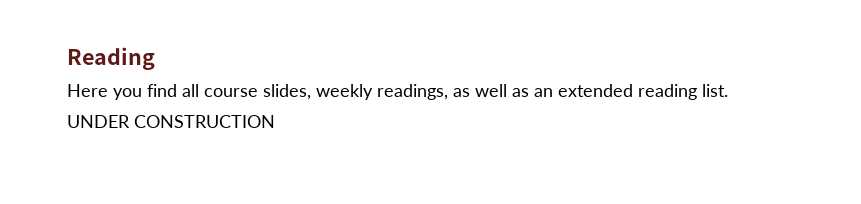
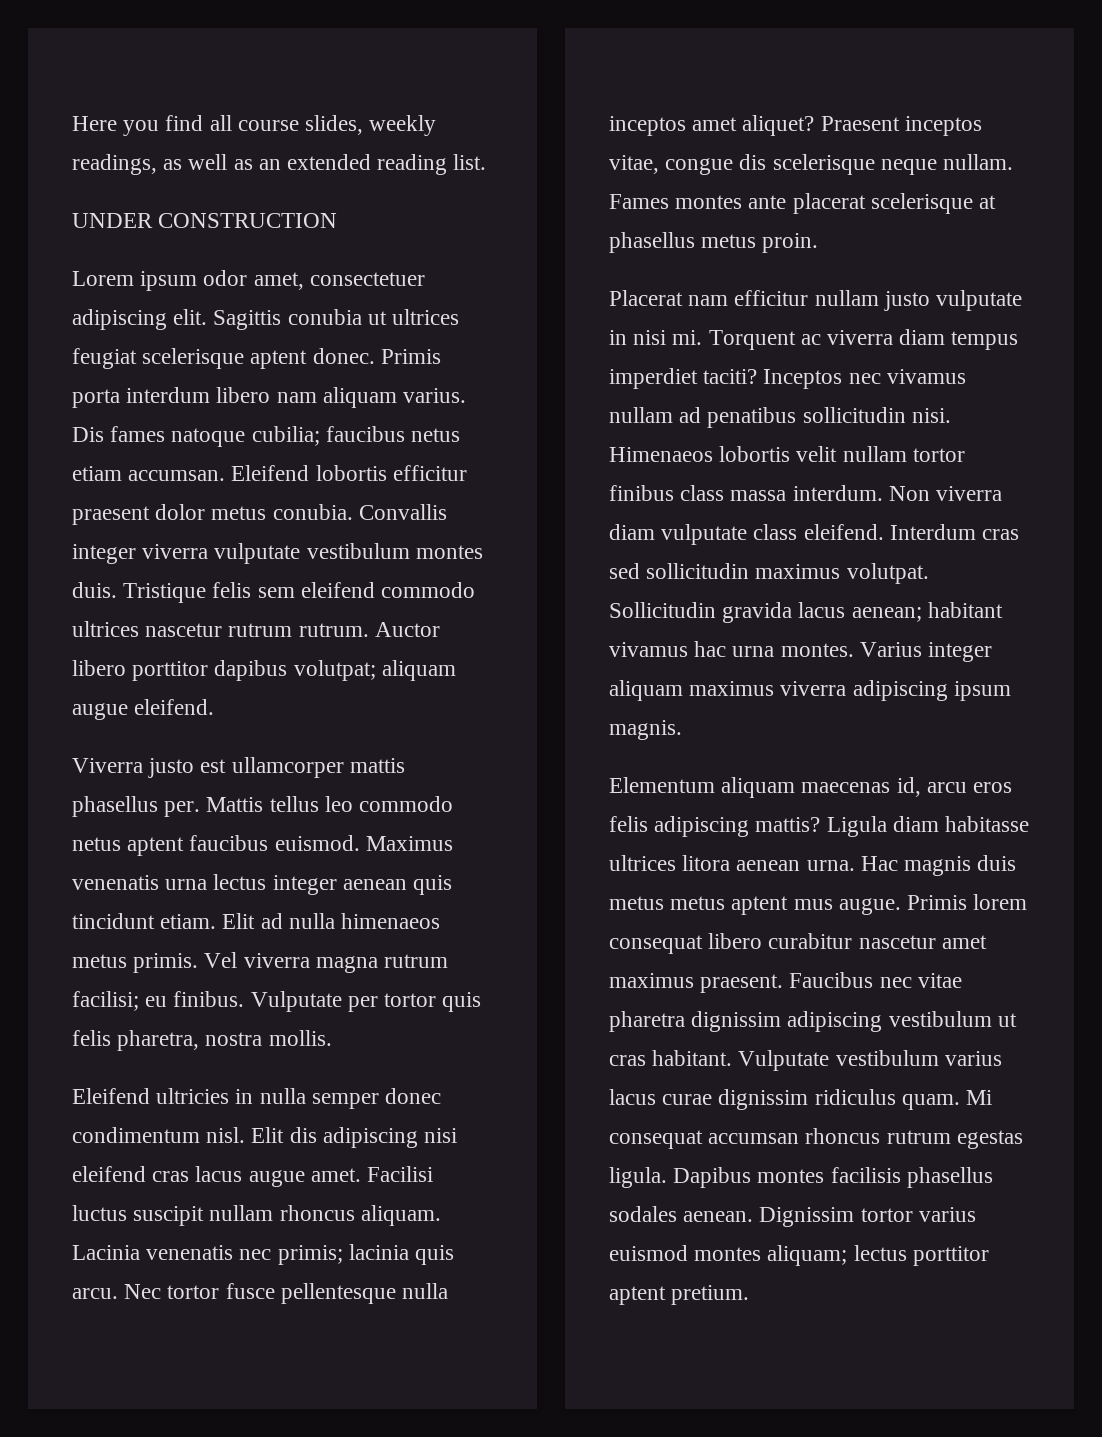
[67,47,155,70] Reading // -> (72, 123) none
(275, 121) none -> [72,270,425,291] [72,309,460,330] [72,348,441,369] [72,387,467,408] [72,426,461,447] [72,465,467,481] [72,504,447,525] [72,543,483,564] [72,582,476,603] [72,621,440,637] [72,660,456,681] [72,699,215,720] [72,757,405,778] [72,796,454,817] [72,835,453,856] [72,874,453,895] [72,913,441,929] [72,952,449,973] [72,991,482,1012] [72,1030,332,1051] [72,1088,442,1109] [72,1127,458,1148] [72,1166,434,1187] [72,1205,441,1226] [72,1244,455,1265] [72,1283,449,1304] [609,115,982,136] [609,154,1014,175] [609,193,997,214] [609,232,819,253] [609,290,1023,311] [609,329,1019,350] [609,368,966,389] [609,407,951,428] [609,446,965,462] [609,485,1003,501] [609,524,1020,545] [609,563,929,584] [609,602,1003,623] [609,641,993,662] [609,680,1011,701] [609,720,682,740] [609,777,1013,798] [609,816,1030,837] [609,855,1017,876] [609,894,1028,915] [609,933,987,954] [609,972,962,993] [609,1011,1017,1032] [609,1050,1002,1071] [609,1089,993,1110] [609,1128,1023,1149] [609,1167,993,1188] [609,1206,976,1227] [609,1245,989,1266] [609,1285,750,1305] // Lorem ipsum odor amet, consectetuer adipiscing elit. Sagittis conubia ut ultrices feugiat scelerisque aptent donec. Primis porta interdum libero nam aliquam varius. Dis fames natoque cubilia; faucibus netus etiam accumsan. Eleifend lobortis efficitur praesent dolor metus conubia. Convallis integer viverra vulputate vestibulum montes duis. Tristique felis sem eleifend commodo ultrices nascetur rutrum rutrum. Auctor libero porttitor dapibus volutpat; aliquam augue eleifend. // Viverra justo est ullamcorper mattis phasellus per. Mattis tellus leo commodo netus aptent faucibus euismod. Maximus venenatis urna lectus integer aenean quis tincidunt etiam. Elit ad nulla himenaeos metus primis. Vel viverra magna rutrum facilisi; eu finibus. Vulputate per tortor quis felis pharetra, nostra mollis. // Eleifend ultricies in nulla semper donec condimentum nisl. Elit dis adipiscing nisi eleifend cras lacus augue amet. Facilisi luctus suscipit nullam rhoncus aliquam. Lacinia venenatis nec primis; lacinia quis arcu. Nec tortor fusce pellentesque nulla inceptos amet aliquet? Praesent inceptos vitae, congue dis scelerisque neque nullam. Fames montes ante placerat scelerisque at phasellus metus proin. // Placerat nam efficitur nullam justo vulputate in nisi mi. Torquent ac viverra diam tempus imperdiet taciti? Inceptos nec vivamus nullam ad penatibus sollicitudin nisi. Himenaeos lobortis velit nullam tortor finibus class massa interdum. Non viverra diam vulputate class eleifend. Interdum cras sed sollicitudin maximus volutpat. Sollicitudin gravida lacus aenean; habitant vivamus hac urna montes. Varius integer aliquam maximus viverra adipiscing ipsum magnis. // Elementum aliquam maecenas id, arcu eros felis adipiscing mattis? Ligula diam habitasse ultrices litora aenean urna. Hac magnis duis metus metus aptent mus augue. Primis lorem consequat libero curabitur nascetur amet maximus praesent. Faucibus nec vitae pharetra dignissim adipiscing vestibulum ut cras habitant. Vulputate vestibulum varius lacus curae dignissim ridiculus quam. Mi consequat accumsan rhoncus rutrum egestas ligula. Dapibus montes facilisis phasellus sodales aenean. Dignissim tortor varius euismod montes aliquam; lectus porttitor aptent pretium.

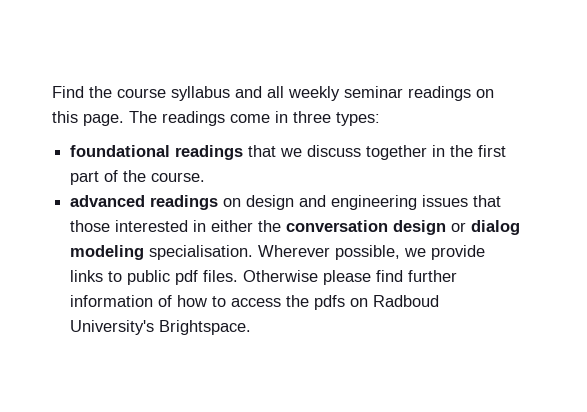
[72,115,437,136] [72,154,487,175] [72,213,338,228] [72,270,425,291] [72,309,460,330] [72,348,441,369] [72,387,467,408] [72,426,461,447] [72,465,467,481] [72,504,447,525] [72,543,483,564] [72,582,476,603] [72,621,440,637] [72,660,456,681] [72,699,215,720] [72,757,405,778] [72,796,454,817] [72,835,453,856] [72,874,453,895] [72,913,441,929] [72,952,449,973] [72,991,482,1012] [72,1030,332,1051] [72,1088,442,1109] [72,1127,458,1148] [72,1166,434,1187] [72,1205,441,1226] [72,1244,455,1265] [72,1283,449,1304] [609,115,982,136] [609,154,1014,175] [609,193,997,214] [609,232,819,253] [609,290,1023,311] [609,329,1019,350] [609,368,966,389] [609,407,951,428] [609,446,965,462] [609,485,1003,501] [609,524,1020,545] [609,563,929,584] [609,602,1003,623] [609,641,993,662] [609,680,1011,701] [609,720,682,740] [609,777,1013,798] [609,816,1030,837] [609,855,1017,876] [609,894,1028,915] [609,933,987,954] [609,972,962,993] [609,1011,1017,1032] [609,1050,1002,1071] [609,1089,993,1110] [609,1128,1023,1149] [609,1167,993,1188] [609,1206,976,1227] [609,1245,989,1266] [609,1285,750,1305] Here you find all course slides, weekly readings, as well as an extended reading list. // UNDER CONSTRUCTION // Lorem ipsum odor amet, consectetuer adipiscing elit. Sagittis conubia ut ultrices feugiat scelerisque aptent donec. Primis porta interdum libero nam aliquam varius. Dis fames natoque cubilia; faucibus netus etiam accumsan. Eleifend lobortis efficitur praesent dolor metus conubia. Convallis integer viverra vulputate vestibulum montes duis. Tristique felis sem eleifend commodo ultrices nascetur rutrum rutrum. Auctor libero porttitor dapibus volutpat; aliquam augue eleifend. // Viverra justo est ullamcorper mattis phasellus per. Mattis tellus leo commodo netus aptent faucibus euismod. Maximus venenatis urna lectus integer aenean quis tincidunt etiam. Elit ad nulla himenaeos metus primis. Vel viverra magna rutrum facilisi; eu finibus. Vulputate per tortor quis felis pharetra, nostra mollis. // Eleifend ultricies in nulla semper donec condimentum nisl. Elit dis adipiscing nisi eleifend cras lacus augue amet. Facilisi luctus suscipit nullam rhoncus aliquam. Lacinia venenatis nec primis; lacinia quis arcu. Nec tortor fusce pellentesque nulla inceptos amet aliquet? Praesent inceptos vitae, congue dis scelerisque neque nullam. Fames montes ante placerat scelerisque at phasellus metus proin. // Placerat nam efficitur nullam justo vulputate in nisi mi. Torquent ac viverra diam tempus imperdiet taciti? Inceptos nec vivamus nullam ad penatibus sollicitudin nisi. Himenaeos lobortis velit nullam tortor finibus class massa interdum. Non viverra diam vulputate class eleifend. Interdum cras sed sollicitudin maximus volutpat. Sollicitudin gravida lacus aenean; habitant vivamus hac urna montes. Varius integer aliquam maximus viverra adipiscing ipsum magnis. // Elementum aliquam maecenas id, arcu eros felis adipiscing mattis? Ligula diam habitasse ultrices litora aenean urna. Hac magnis duis metus metus aptent mus augue. Primis lorem consequat libero curabitur nascetur amet maximus praesent. Faucibus nec vitae pharetra dignissim adipiscing vestibulum ut cras habitant. Vulputate vestibulum varius lacus curae dignissim ridiculus quam. Mi consequat accumsan rhoncus rutrum egestas ligula. Dapibus montes facilisis phasellus sodales aenean. Dignissim tortor varius euismod montes aliquam; lectus porttitor aptent pretium. -> [52,86,494,101] [52,111,380,126] [70,145,507,160] [70,170,206,185] [70,195,502,210] [70,220,521,235] [70,245,486,260] [70,270,458,285] [70,295,440,310] [70,320,252,335] Find the course syllabus and all weekly seminar readings on this page. The readings come in three types: // foundational readings that we discuss together in the first part of the course. // advanced readings on design and engineering issues that those interested in either the conversation design or dialog modeling specialisation. Wherever possible, we provide links to public pdf files. Otherwise please find further information of how to access the pdfs on Radboud University's Brightspace.

